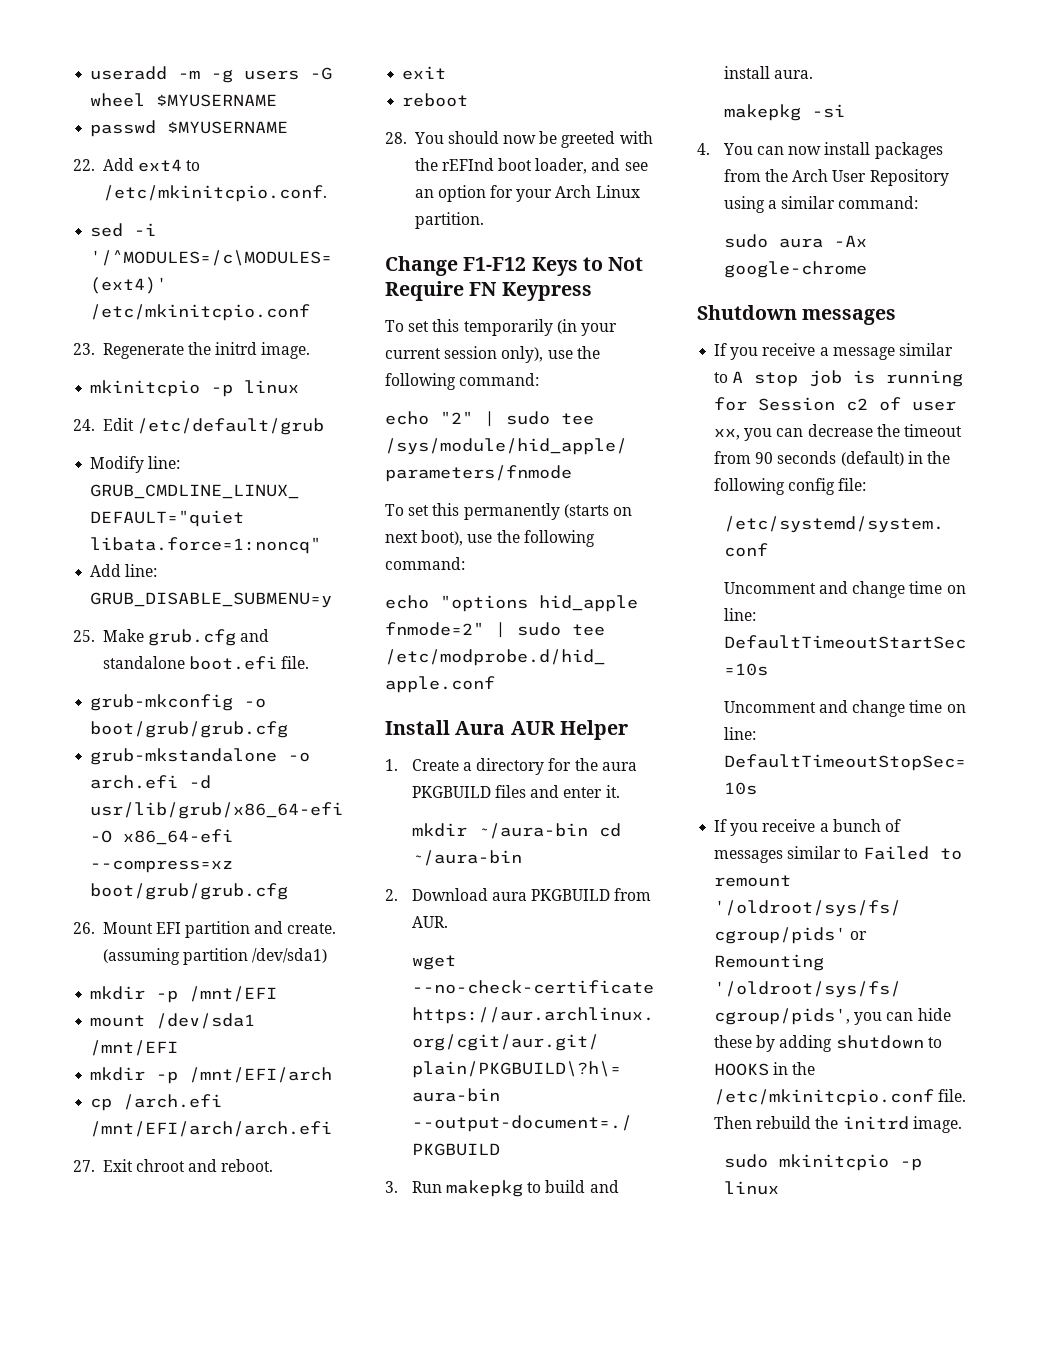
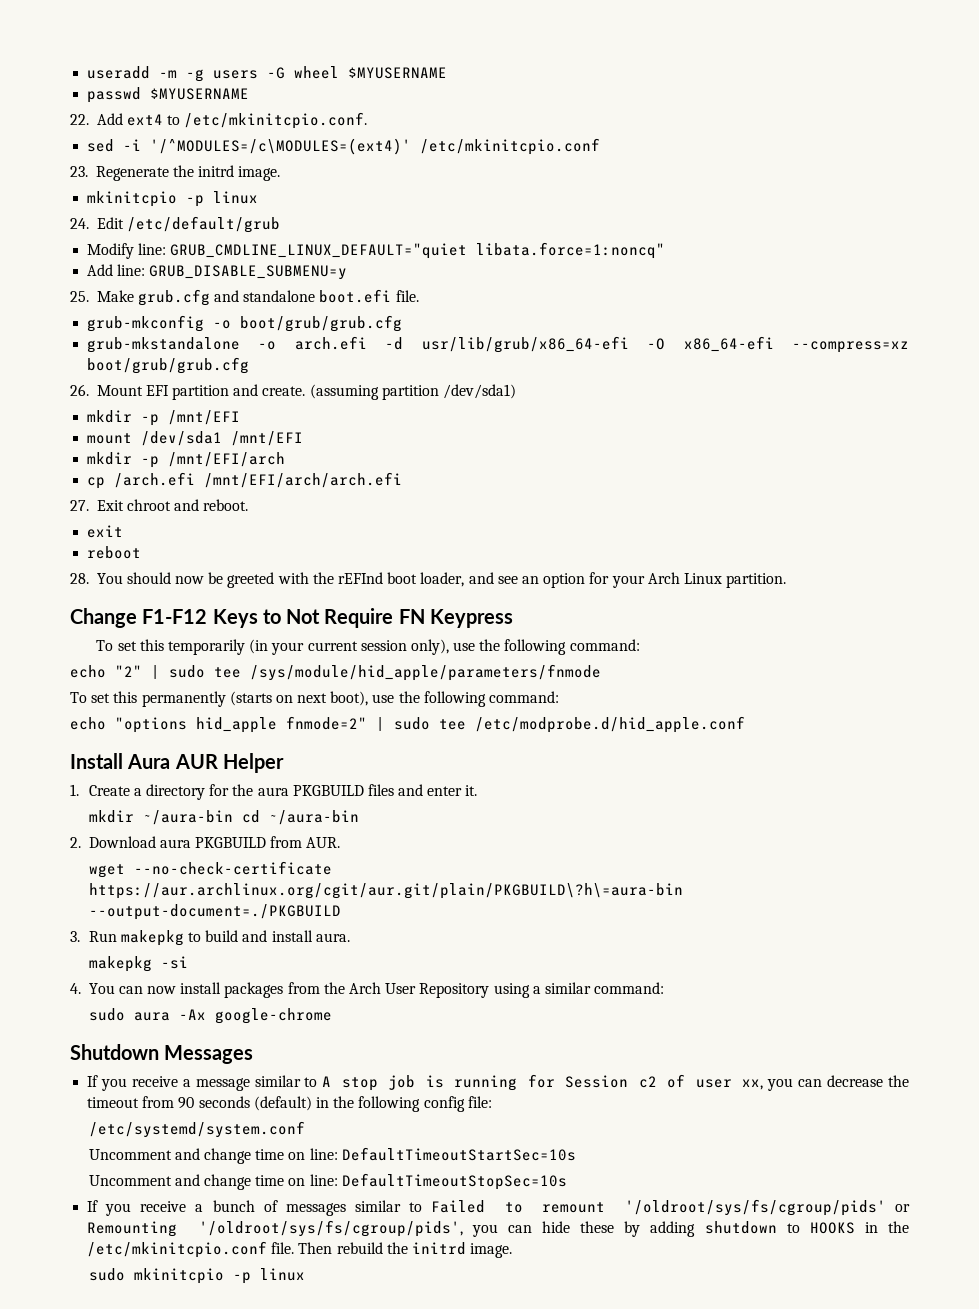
[802,308,897,325] messages -> [164,1045,254,1064] Messages

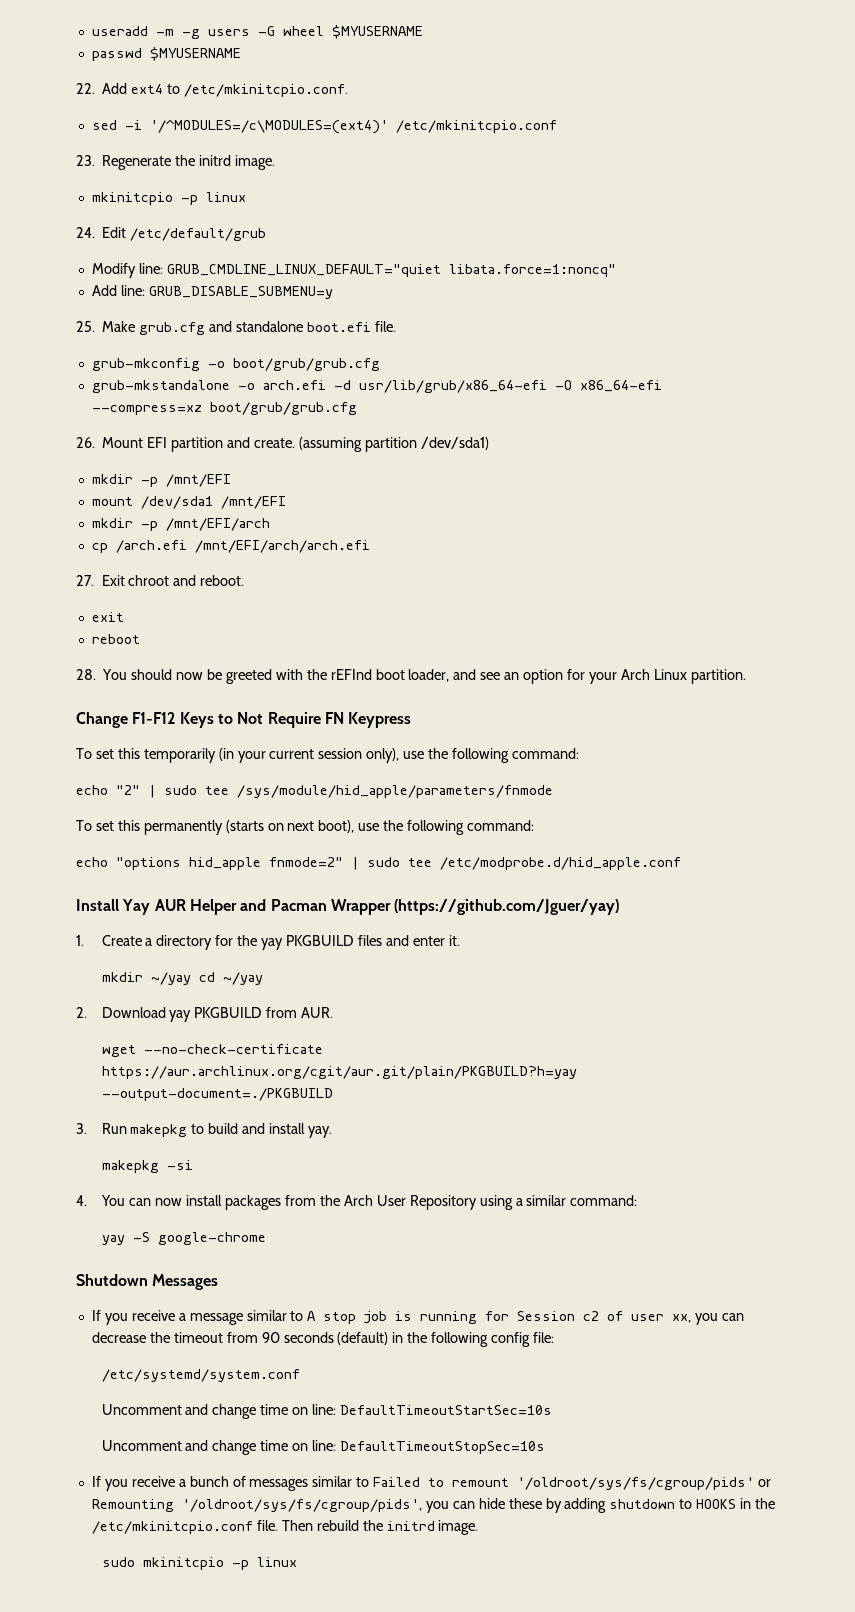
[127,754,171,769] Aura -> [122,899,151,915] Yay
(284, 763) none -> [240,899,620,915] and Pacman Wrapper (https://github.com/Jguer/yay)
[257,787,289,796] aura -> [261,938,284,950] yay
[142,810,359,825] ~/aura-bin cd ~/aura-bin -> [150,972,263,985] ~/yay cd ~/yay
[159,839,191,848] aura -> [169,1010,192,1022] yay
[88,883,683,899] https://aur.archlinux.org/cgit/aur.git/plain/PKGBUILD\?h\=aura-bin -> [101,1066,577,1079] https://aur.archlinux.org/cgit/aur.git/plain/PKGBUILD?h=yay
[315,933,350,942] aura. -> [307,1126,332,1138] yay.
[88,1008,206,1021] sudo aura -Ax -> [101,1232,150,1245] yay -S

